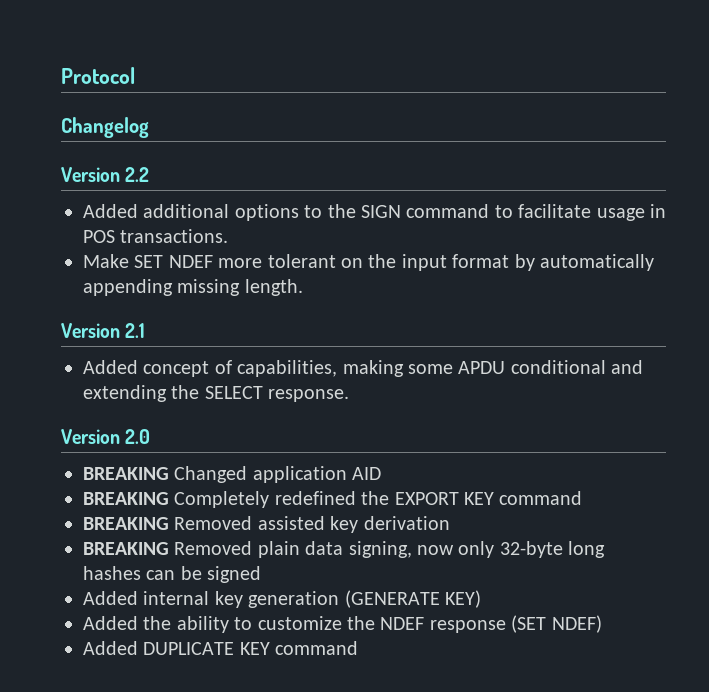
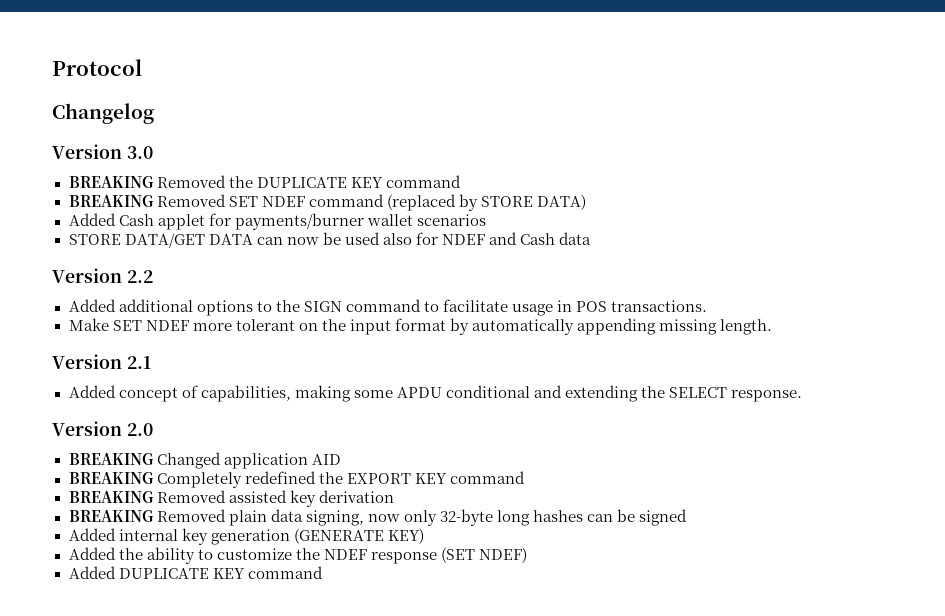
(149, 127) none -> [52,144,153,159] [68,175,461,188] [68,194,586,211] [68,213,486,230] [68,232,592,248] // Version 3.0 // BREAKING Removed the DUPLICATE KEY command // BREAKING Removed SET NDEF command (replaced by STORE DATA) // Added Cash applet for payments/burner wallet scenarios // STORE DATA/GET DATA can now be used also for NDEF and Cash data

